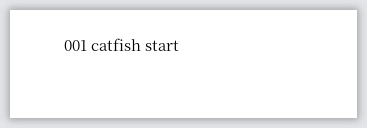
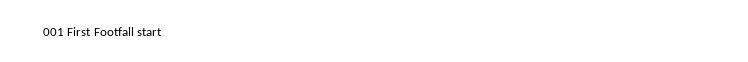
[91,38,142,51] catfish -> [67,27,134,36] First Footfall

